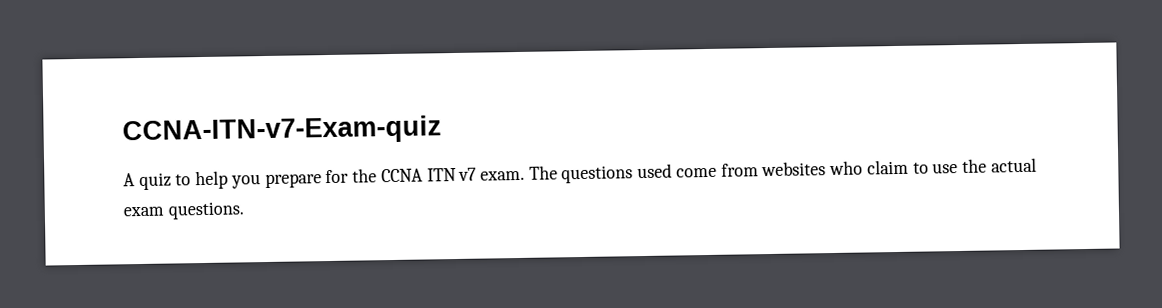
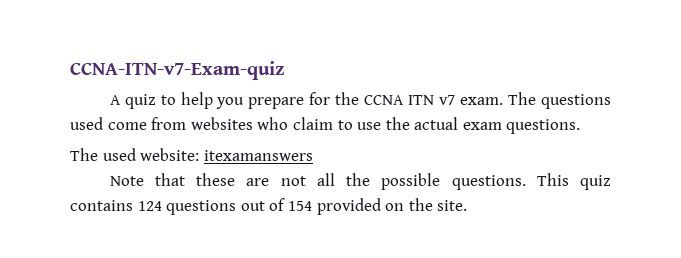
(244, 210) none -> [70,148,313,161] [109,173,612,190] [70,198,468,215] // The used website: itexamanswers // Note that these are not all the possible questions. This quiz contains 124 questions out of 154 provided on the site.

